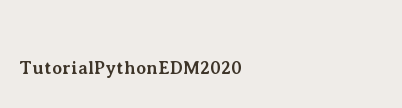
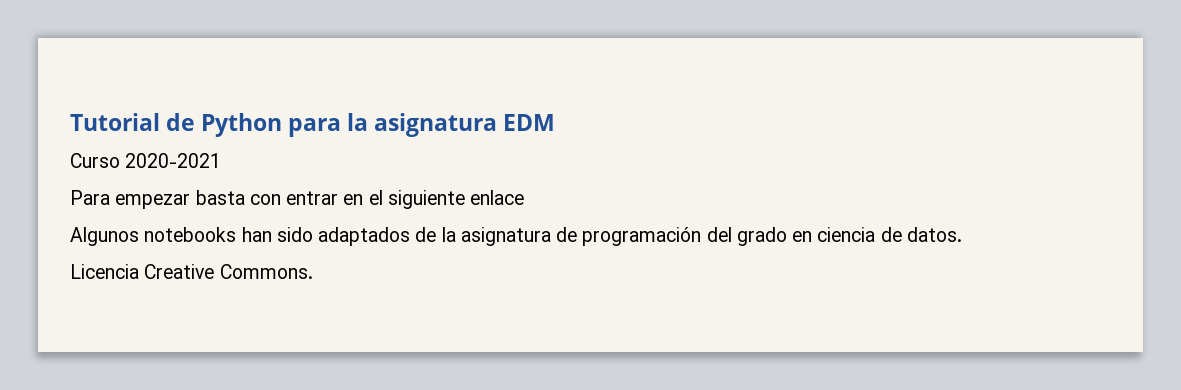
[19,61,242,78] TutorialPythonEDM2020 -> [70,113,556,137] [70,153,222,168] [70,190,525,209] [70,227,962,246] [70,264,313,279] Tutorial de Python para la asignatura EDM // Curso 2020-2021 // Para empezar basta con entrar en el siguiente enlace // Algunos notebooks han sido adaptados de la asignatura de programación del grado en ciencia de datos. // Licencia Creative Commons.

